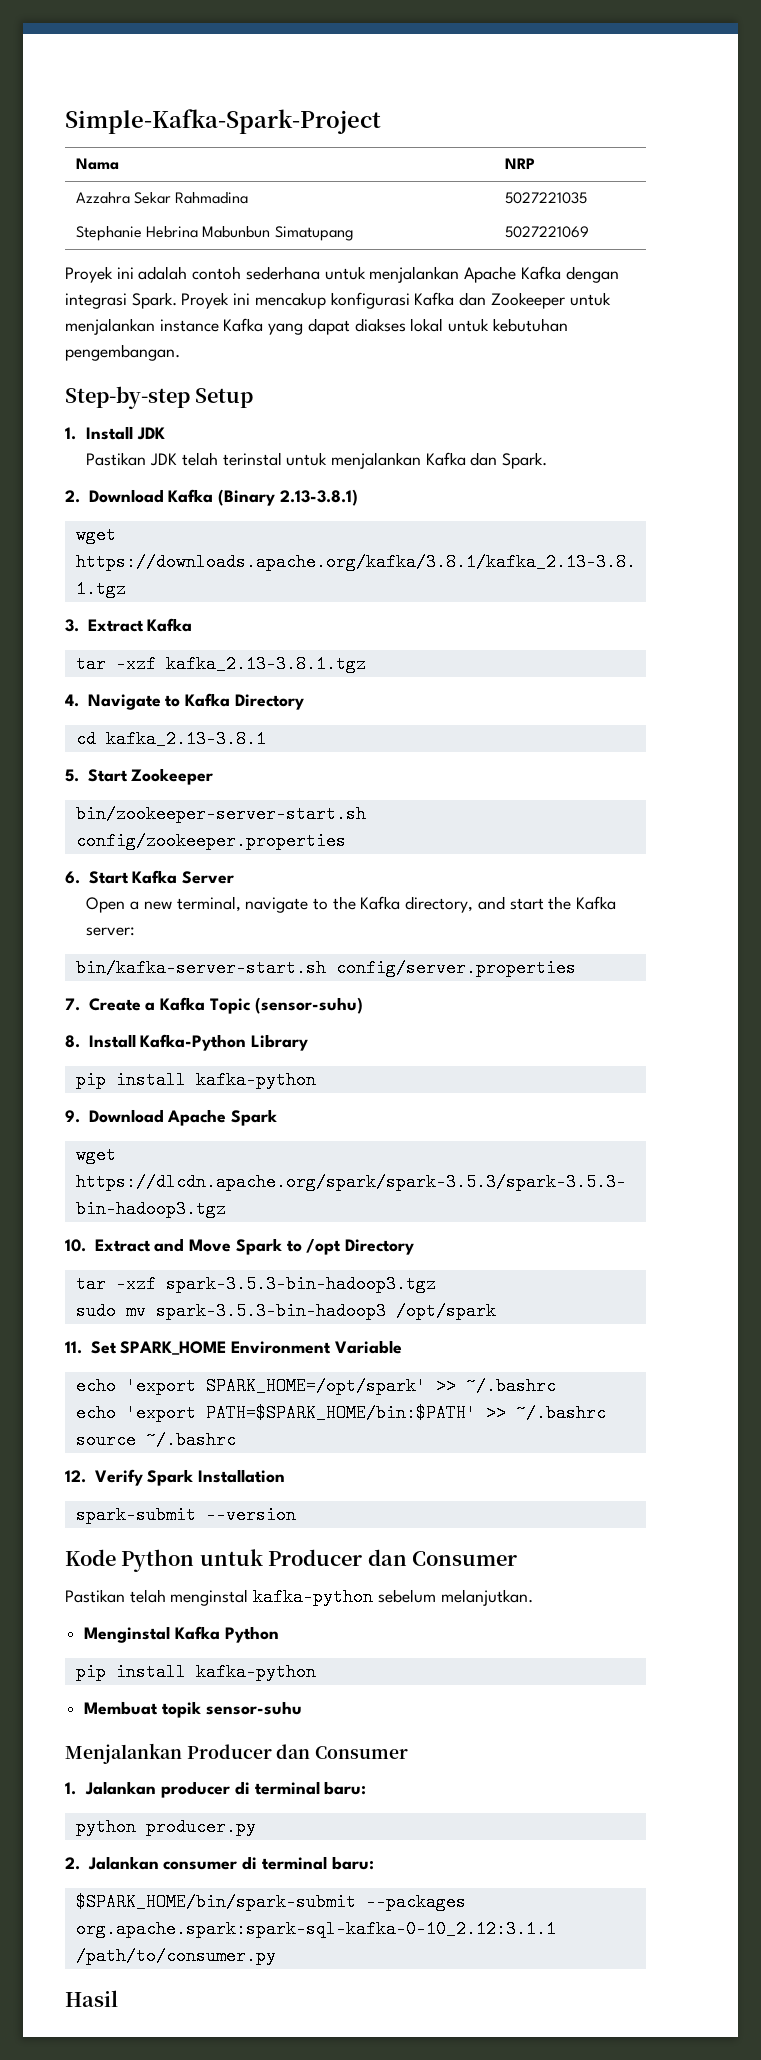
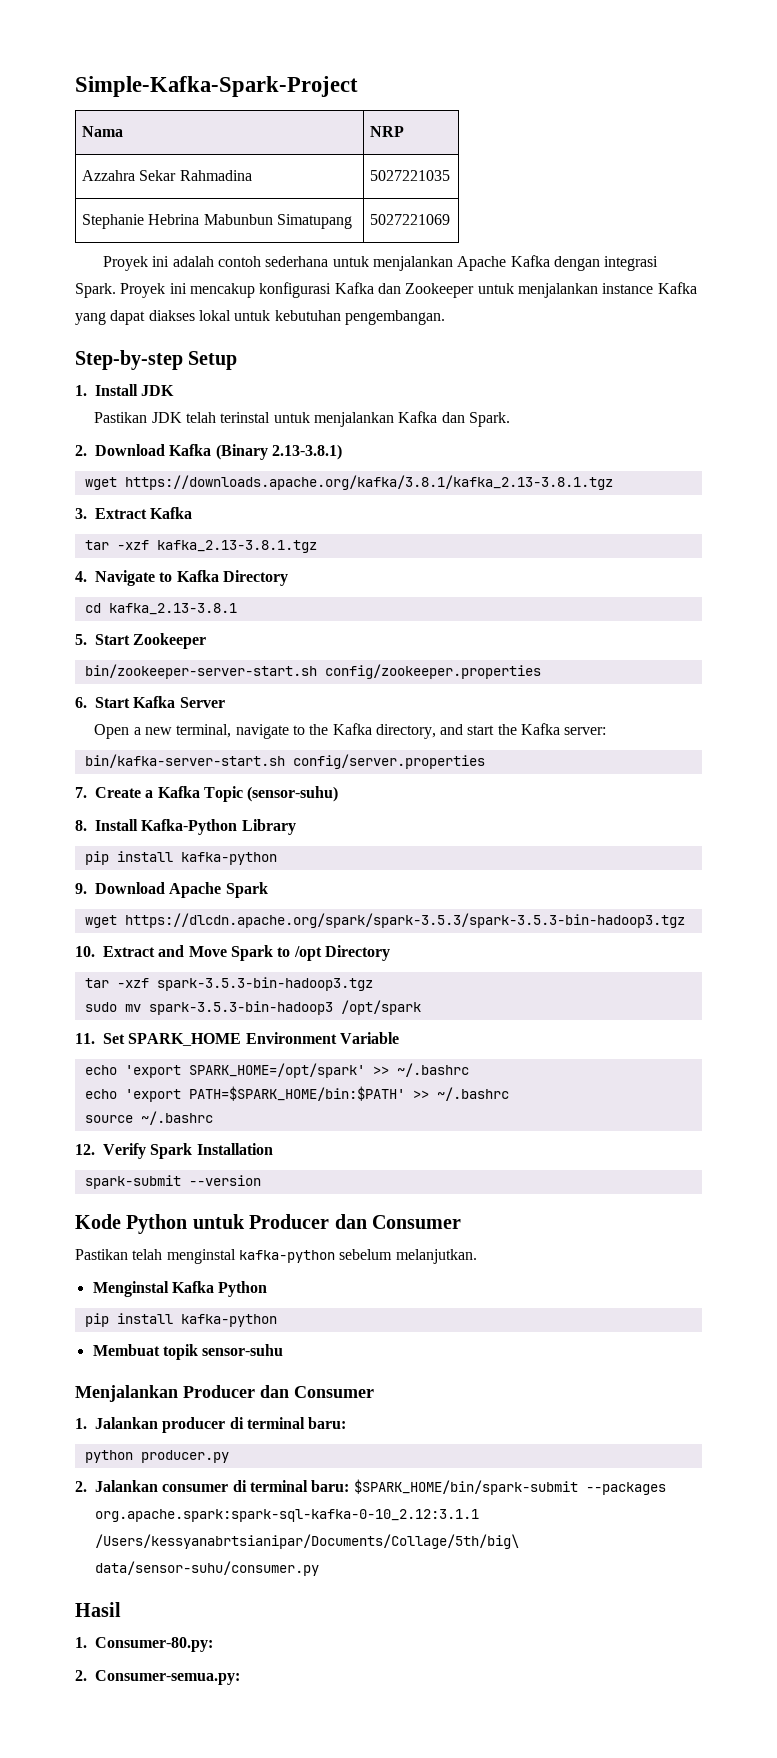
(374, 1863) // -> (350, 1486) none
[75,1947,276,1965] /path/to/consumer.py -> [95,1534,519,1549] [95,1561,319,1576] /Users/kessyanabrtsianipar/Documents/Collage/5th/big\ data/sensor-suhu/consumer.py
(118, 1998) none -> [75,1637,213,1652] [75,1670,240,1685] // 1. Consumer-80.py: // 2. Consumer-semua.py:

